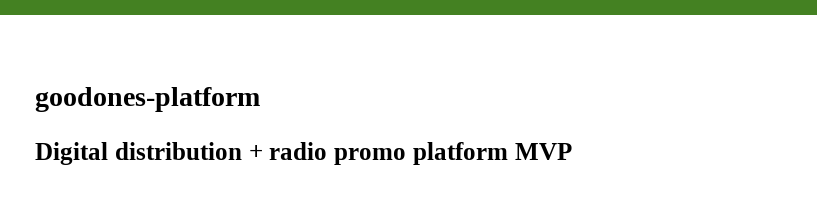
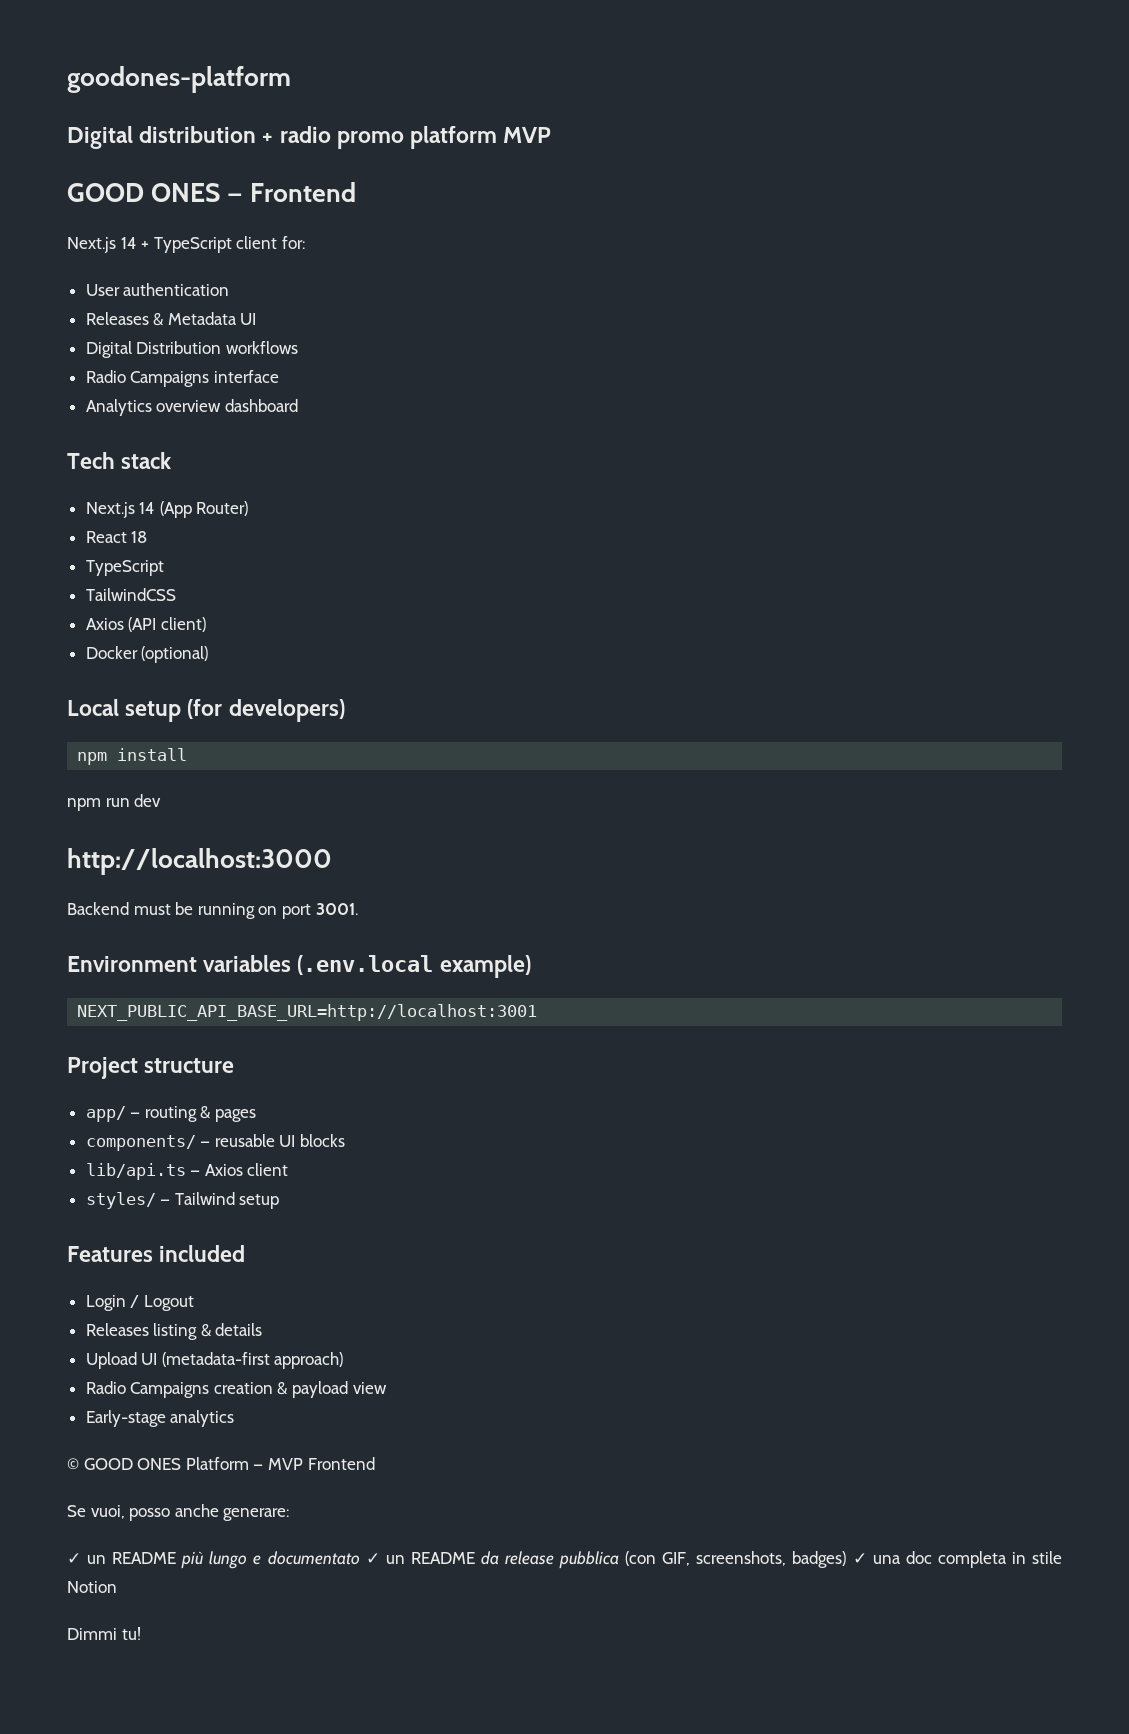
(572, 151) none -> [67,182,357,202] [67,236,305,253] [85,283,230,296] [85,312,257,326] [85,341,298,358] [85,370,279,387] [85,399,298,416] [67,452,173,469] [85,501,249,518] [85,531,148,543] [85,560,164,576] [85,588,176,601] [85,617,206,632] [85,646,209,663] [67,699,345,722] [77,748,188,765] [67,794,162,811] [67,848,332,875] [67,902,358,919] [67,955,531,978] [77,1004,538,1021] [67,1057,235,1079] [85,1106,257,1122] [85,1134,346,1151] [85,1163,289,1180] [85,1192,280,1209] [67,1245,246,1262] [85,1295,194,1311] [85,1323,263,1340] [85,1352,344,1369] [85,1381,387,1398] [85,1410,235,1427] [67,1457,375,1470] [67,1504,290,1521] [67,1551,1063,1569] [67,1581,117,1593] [67,1627,141,1640] // GOOD ONES — Frontend // Next.js 14 + TypeScript client for: // User authentication // Releases & Metadata UI // Digital Distribution workflows // Radio Campaigns interface // Analytics overview dashboard // Tech stack // Next.js 14 (App Router) // React 18 // TypeScript // TailwindCSS // Axios (API client) // Docker (optional) // Local setup (for developers) // npm install // npm run dev // http://localhost:3000 // Backend must be running on port 3001. // Environment variables (.env.local example) // NEXT_PUBLIC_API_BASE_URL=http://localhost:3001 // Project structure // app/ — routing & pages // components/ — reusable UI blocks // lib/api.ts — Axios client // styles/ — Tailwind setup // Features included // Login / Logout // Releases listing & details // Upload UI (metadata-first approach) // Radio Campaigns creation & payload view // Early-stage analytics // © GOOD ONES Platform — MVP Frontend // Se vuoi, posso anche generare: // ✓ un README più lungo e documentato ✓ un README da release pubblica (con GIF, screenshots, badges) ✓ una doc completa in stile Notion // Dimmi tu!

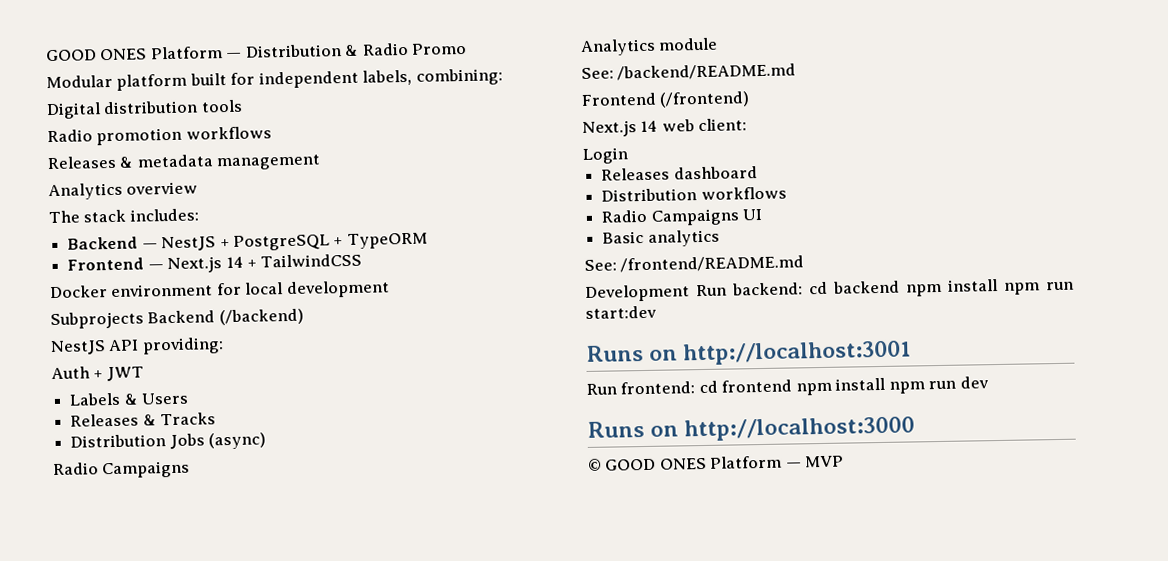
[67,66,291,93] [67,126,552,149] [67,182,357,202] [67,236,305,253] [85,283,230,296] [85,312,257,326] [85,341,298,358] [85,370,279,387] [85,399,298,416] [67,452,173,469] [85,501,249,518] [85,531,148,543] [85,560,164,576] [85,588,176,601] [85,617,206,632] [85,646,209,663] [67,699,345,722] [77,748,188,765] goodones-platform // Digital distribution + radio promo platform MVP // GOOD ONES — Frontend // Next.js 14 + TypeScript client for: // User authentication // Releases & Metadata UI // Digital Distribution workflows // Radio Campaigns interface // Analytics overview dashboard // Tech stack // Next.js 14 (App Router) // React 18 // TypeScript // TailwindCSS // Axios (API client) // Docker (optional) // Local setup (for developers) // npm install // -> [46,42,468,62] [46,68,503,91] [46,99,243,120] [47,126,272,146] [47,154,322,171] [48,181,199,201] [48,208,199,224] [67,232,428,252] [67,253,363,274] [50,280,390,299] [50,308,304,330] [50,337,224,356] [51,366,144,382] [69,392,190,406] [70,412,217,427] [70,432,267,450] [53,460,191,479] [580,37,719,57] [581,63,797,81] [581,91,751,108] [582,118,748,138] [582,147,629,164] [601,166,758,181] [601,186,787,202] [601,208,764,226] [602,229,720,247] [584,255,805,273] [585,279,1074,302] [585,305,657,319] [586,340,912,366] [586,377,886,396] GOOD ONES Platform — Distribution & Radio Promo // Modular platform built for independent labels, combining: // Digital distribution tools // Radio promotion workflows // Releases & metadata management // Analytics overview // The stack includes: // Backend — NestJS + PostgreSQL + TypeORM // Frontend — Next.js 14 + TailwindCSS // Docker environment for local development // Subprojects Backend (/backend) // NestJS API providing: // Auth + JWT // Labels & Users // Releases & Tracks // Distribution Jobs (async) // Radio Campaigns // Analytics module // See: /backend/README.md // Frontend (/frontend) // Next.js 14 web client: // Login // Releases dashboard // Distribution workflows // Radio Campaigns UI // Basic analytics // See: /frontend/README.md // Development Run backend: cd backend npm install npm run start:dev // Runs on http://localhost:3001 // Run frontend: cd frontend npm install
(162, 800) none -> [587,420,680,438] Runs on
[67,902,358,919] [67,955,531,978] [77,1004,538,1021] [67,1057,235,1079] [85,1106,257,1122] [85,1134,346,1151] [85,1163,289,1180] [85,1192,280,1209] [67,1245,246,1262] [85,1295,194,1311] [85,1323,263,1340] [85,1352,344,1369] [85,1381,387,1398] [85,1410,235,1427] // Backend must be running on port 3001. // Environment variables (.env.local example) // NEXT_PUBLIC_API_BASE_URL=http://localhost:3001 // Project structure // app/ — routing & pages // components/ — reusable UI blocks // lib/api.ts — Axios client // styles/ — Tailwind setup // Features included // Login / Logout // Releases listing & details // Upload UI (metadata-first approach) // Radio Campaigns creation & payload view // Early-stage analytics -> (916, 429) none
[307,1457,375,1470] [67,1504,290,1521] [67,1551,1063,1569] [67,1581,117,1593] [67,1627,141,1640] Frontend // Se vuoi, posso anche generare: // ✓ un README più lungo e documentato ✓ un README da release pubblica (con GIF, screenshots, badges) ✓ una doc completa in stile Notion // Dimmi tu! -> (845, 461) none

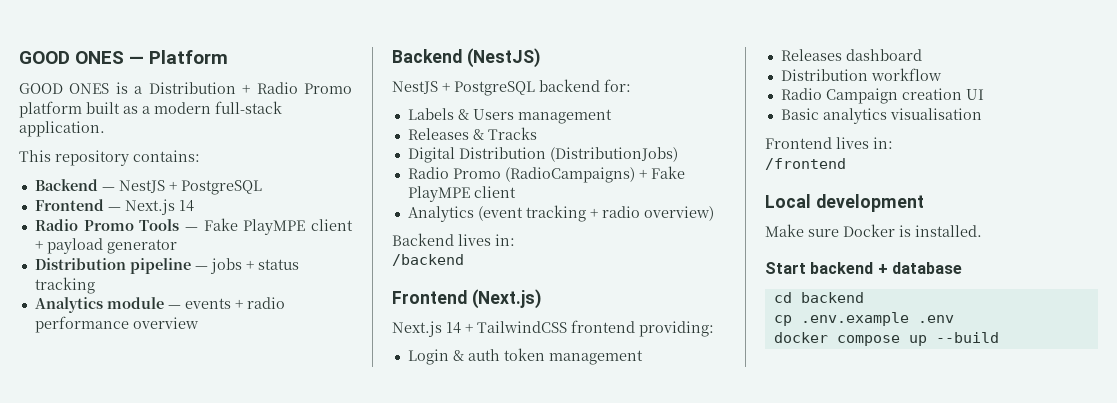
[46,42,468,62] [46,74,113,89] GOOD ONES Platform — Distribution & Radio Promo // Modular -> [19,50,229,64] [19,82,352,94] GOOD ONES — Platform // GOOD ONES is a Distribution + Radio Promo
[230,68,503,89] [46,99,243,120] [47,126,272,146] [47,154,322,171] [48,181,199,201] [48,208,199,224] for independent labels, combining: // Digital distribution tools // Radio promotion workflows // Releases & metadata management // Analytics overview // The stack includes: -> [123,101,282,114] [19,121,105,137] [19,150,200,166] as a modern full-stack application. // This repository contains:
[333,232,428,250] + TypeORM -> (262, 187) none
[246,253,363,268] [50,280,390,299] [50,308,304,330] [50,337,224,356] [51,366,144,382] + TailwindCSS // Docker environment for local development // Subprojects Backend (/backend) // NestJS API providing: // Auth + JWT -> [34,218,354,235] [34,238,177,254] [34,258,299,274] [34,277,95,294] [34,297,285,313] [34,316,199,333] [392,48,540,68] [392,79,631,96] // Radio Promo Tools — Fake PlayMPE client + payload generator // Distribution pipeline — jobs + status tracking // Analytics module — events + radio performance overview // Backend (NestJS) // NestJS + PostgreSQL backend for:
(190, 398) none -> [517,109,612,124] management
[70,432,267,450] [53,460,191,479] [580,37,719,57] [581,63,797,81] [581,91,751,108] [582,118,748,138] [582,147,629,164] Distribution Jobs (async) // Radio Campaigns // Analytics module // See: /backend/README.md // Frontend (/frontend) // Next.js 14 web client: // Login -> [407,147,678,163] [407,166,685,183] [407,186,516,202] [407,205,714,222] [392,233,515,246] [392,254,464,266] [392,289,541,309] [392,320,714,337] [407,348,643,365] Digital Distribution (DistributionJobs) // Radio Promo (RadioCampaigns) + Fake PlayMPE client // Analytics (event tracking + radio overview) // Backend lives in: // /backend // Frontend (Next.js) // Next.js 14 + TailwindCSS frontend providing: // Login & auth token management
[700,186,787,201] [601,208,740,226] workflows // Radio Campaigns -> [870,68,942,81] [780,88,962,104] workflow // Radio Campaign creation
[584,255,805,273] [585,279,1074,302] [585,305,657,319] [586,340,912,366] [586,376,989,396] [587,416,916,442] [588,455,845,471] // See: /frontend/README.md // Development Run backend: cd backend npm install npm run start:dev // Runs on http://localhost:3001 // Run frontend: cd frontend npm install npm run dev // Runs on http://localhost:3000 // © GOOD ONES Platform — MVP -> [889,108,982,120] [765,137,893,149] [765,158,846,170] [765,194,924,212] [765,224,982,237] [765,262,962,274] [773,292,864,303] [773,312,954,326] [773,332,999,346] visualisation // Frontend lives in: // /frontend // Local development // Make sure Docker is installed. // Start backend + database // cd backend // cp .env.example .env // docker compose up --build

